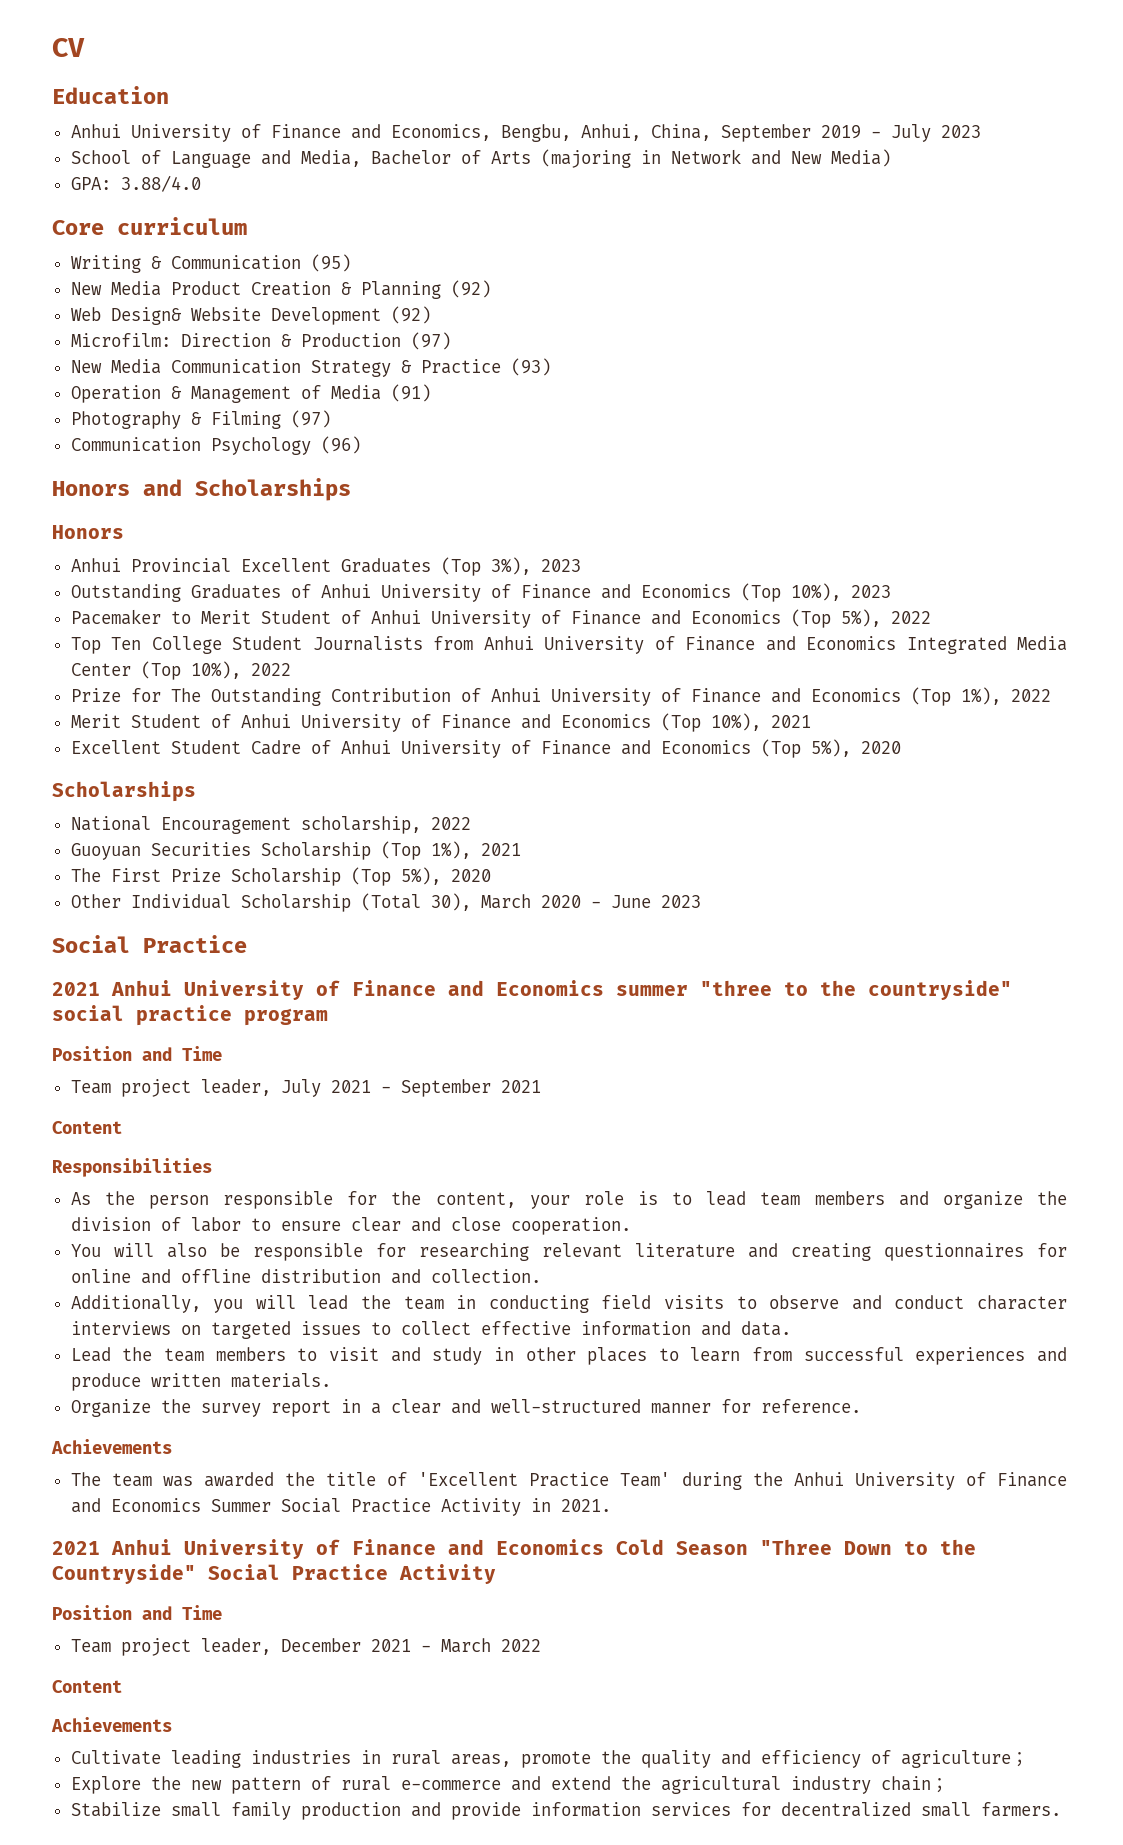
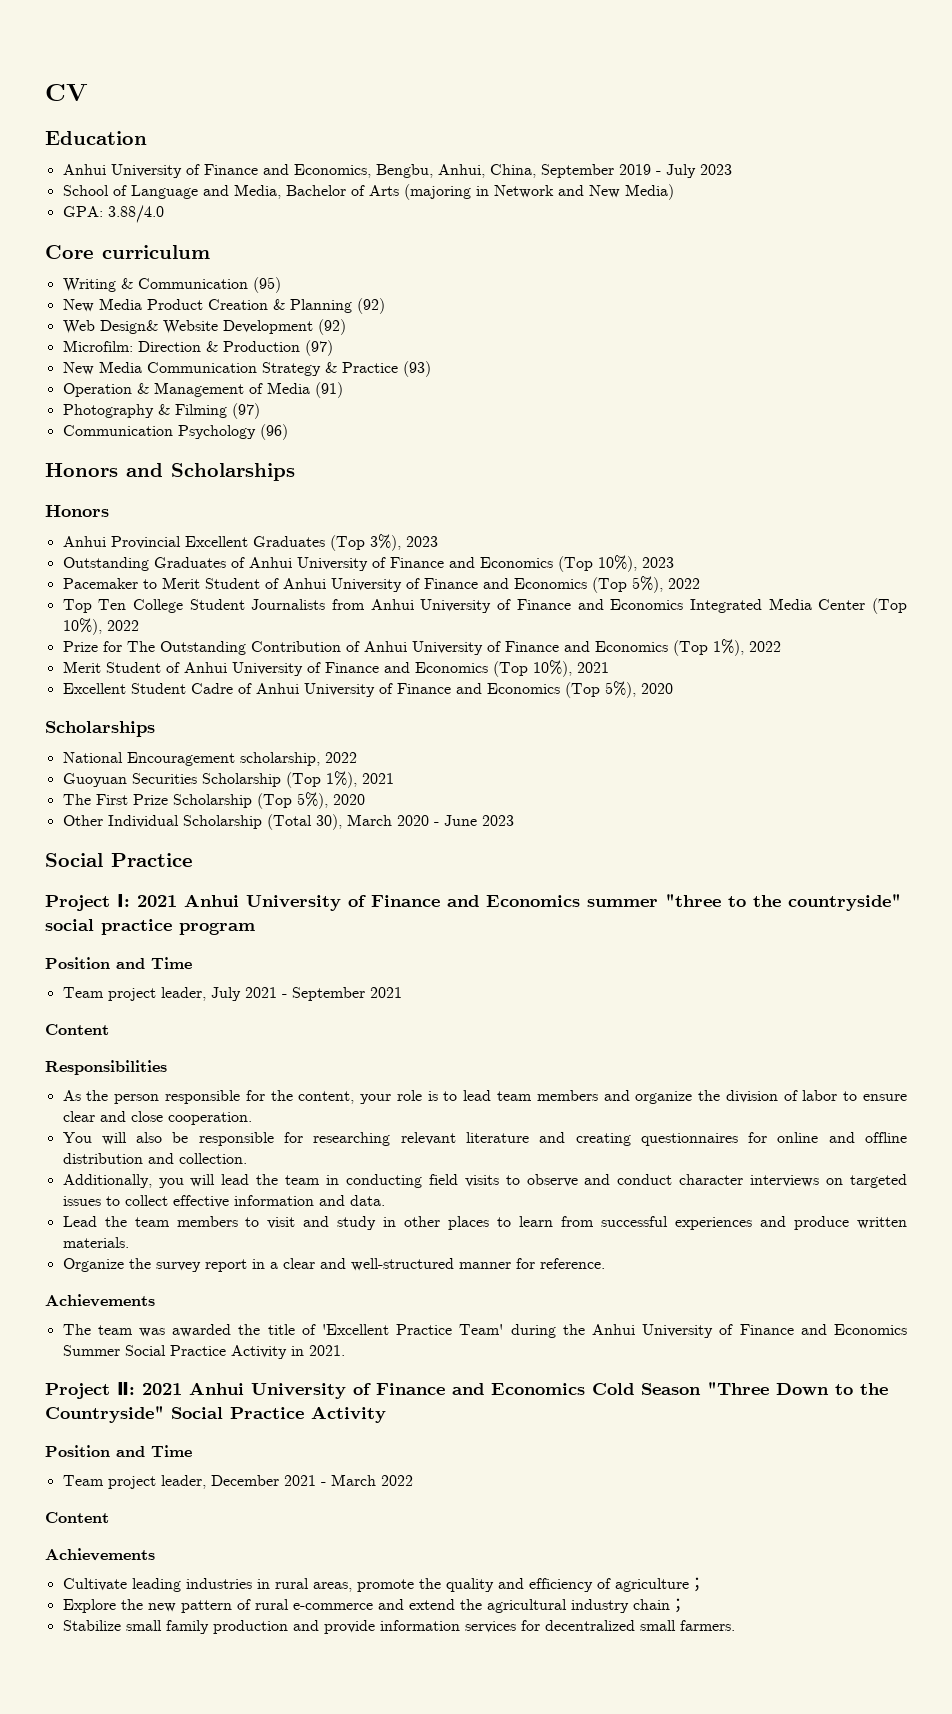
(247, 944) none -> [45,894,130,911] Project Ⅰ:
(611, 1505) none -> [45,1382,135,1399] Project Ⅱ:

